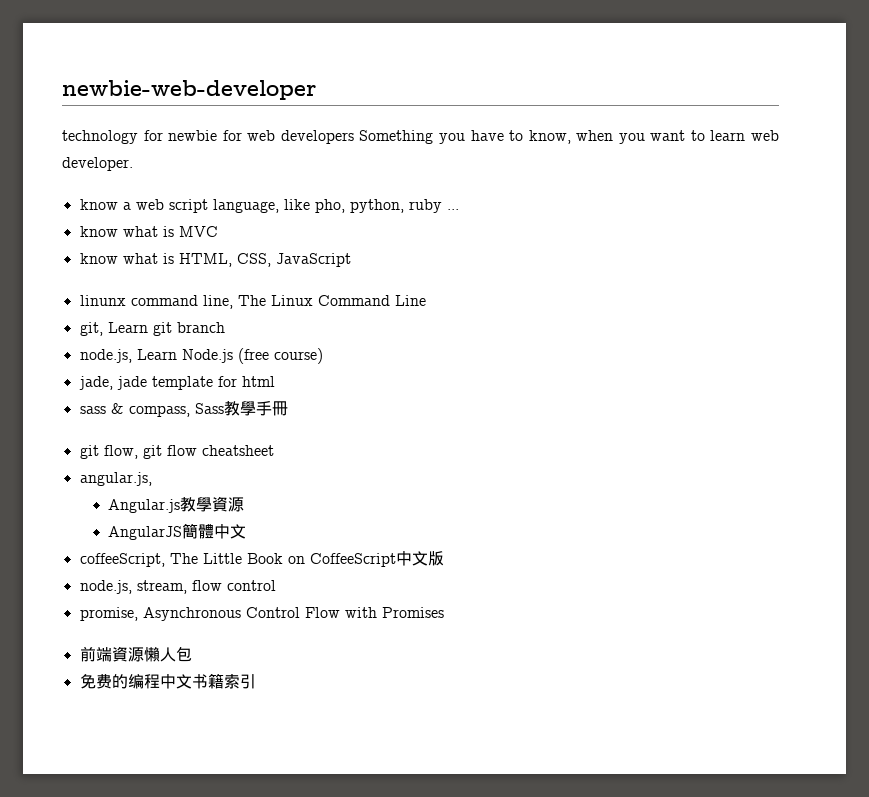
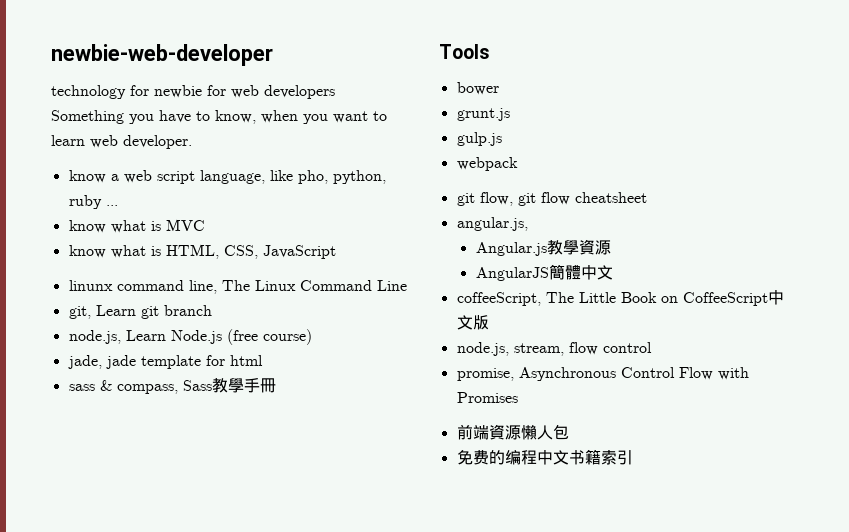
(288, 408) none -> [439,44,490,59] [456,82,499,95] [456,108,510,121] [456,132,502,146] [456,157,518,171] // Tools // bower // grunt.js // gulp.js // webpack

